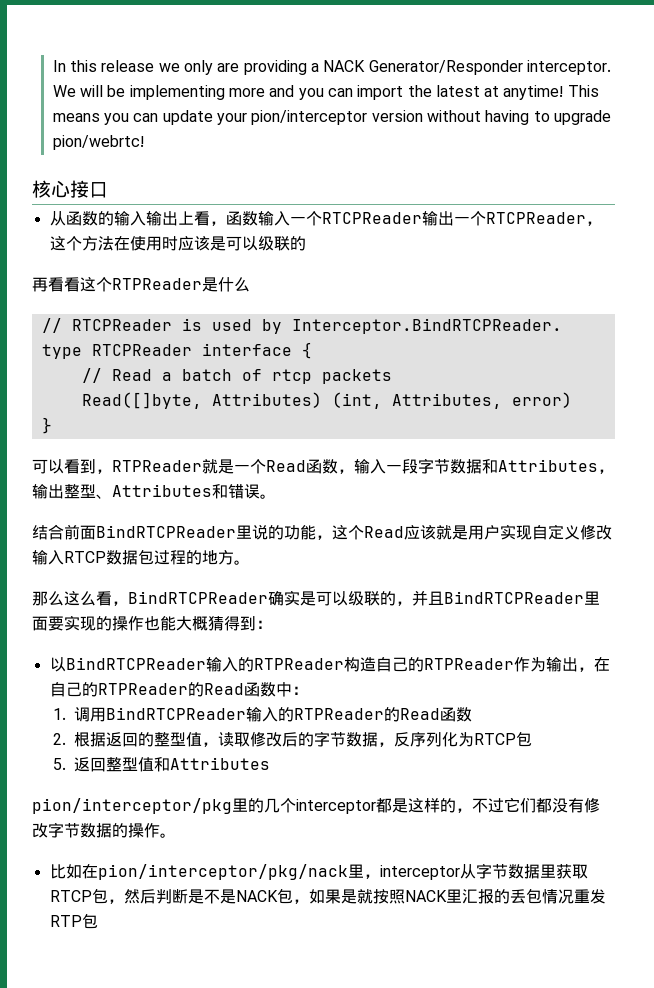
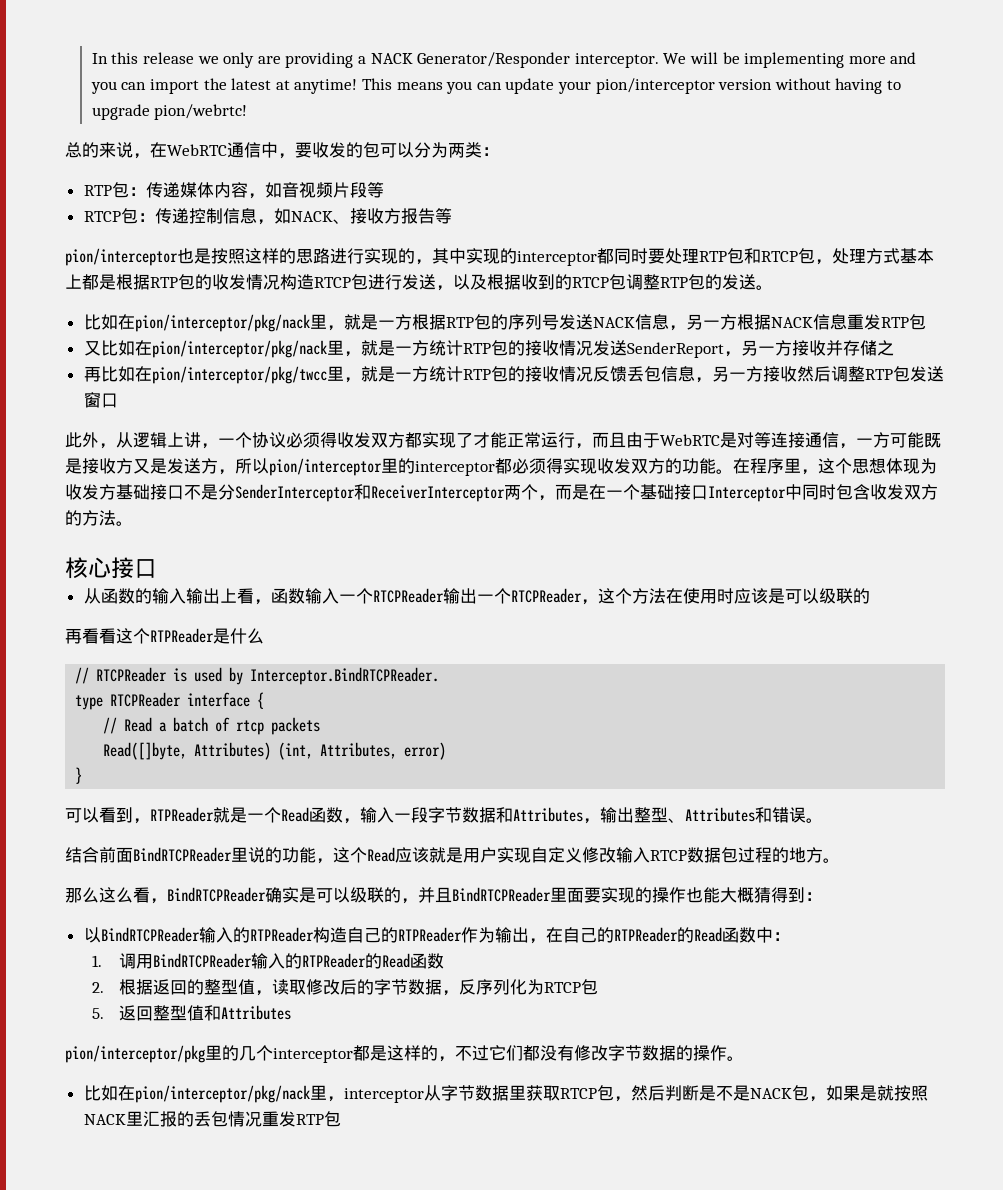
(144, 142) none -> [65,142,499,159] [83,182,384,199] [83,208,452,225] [65,248,934,266] [65,274,773,291] [83,314,926,332] [83,340,894,358] [83,366,944,384] [83,392,118,408] [65,432,941,449] [65,458,937,476] [65,484,938,502] [65,510,133,526] // 总的来说，在WebRTC通信中，要收发的包可以分为两类： // RTP包：传递媒体内容，如音视频片段等 // RTCP包：传递控制信息，如NACK、接收方报告等 // pion/interceptor也是按照这样的思路进行实现的，其中实现的interceptor都同时要处理RTP包和RTCP包，处理方式基本上都是根据RTP包的收发情况构造RTCP包进行发送，以及根据收到的RTCP包调整RTP包的发送。 // 比如在pion/interceptor/pkg/nack里，就是一方根据RTP包的序列号发送NACK信息，另一方根据NACK信息重发RTP包 // 又比如在pion/interceptor/pkg/nack里，就是一方统计RTP包的接收情况发送SenderReport，另一方接收并存储之 // 再比如在pion/interceptor/pkg/twcc里，就是一方统计RTP包的接收情况反馈丢包信息，另一方接收然后调整RTP包发送窗口 // 此外，从逻辑上讲，一个协议必须得收发双方都实现了才能正常运行，而且由于WebRTC是对等连接通信，一方可能既是接收方又是发送方，所以pion/interceptor里的interceptor都必须得实现收发双方的功能。在程序里，这个思想体现为收发方基础接口不是分SenderInterceptor和ReceiverInterceptor两个，而是在一个基础接口Interceptor中同时包含收发双方的方法。

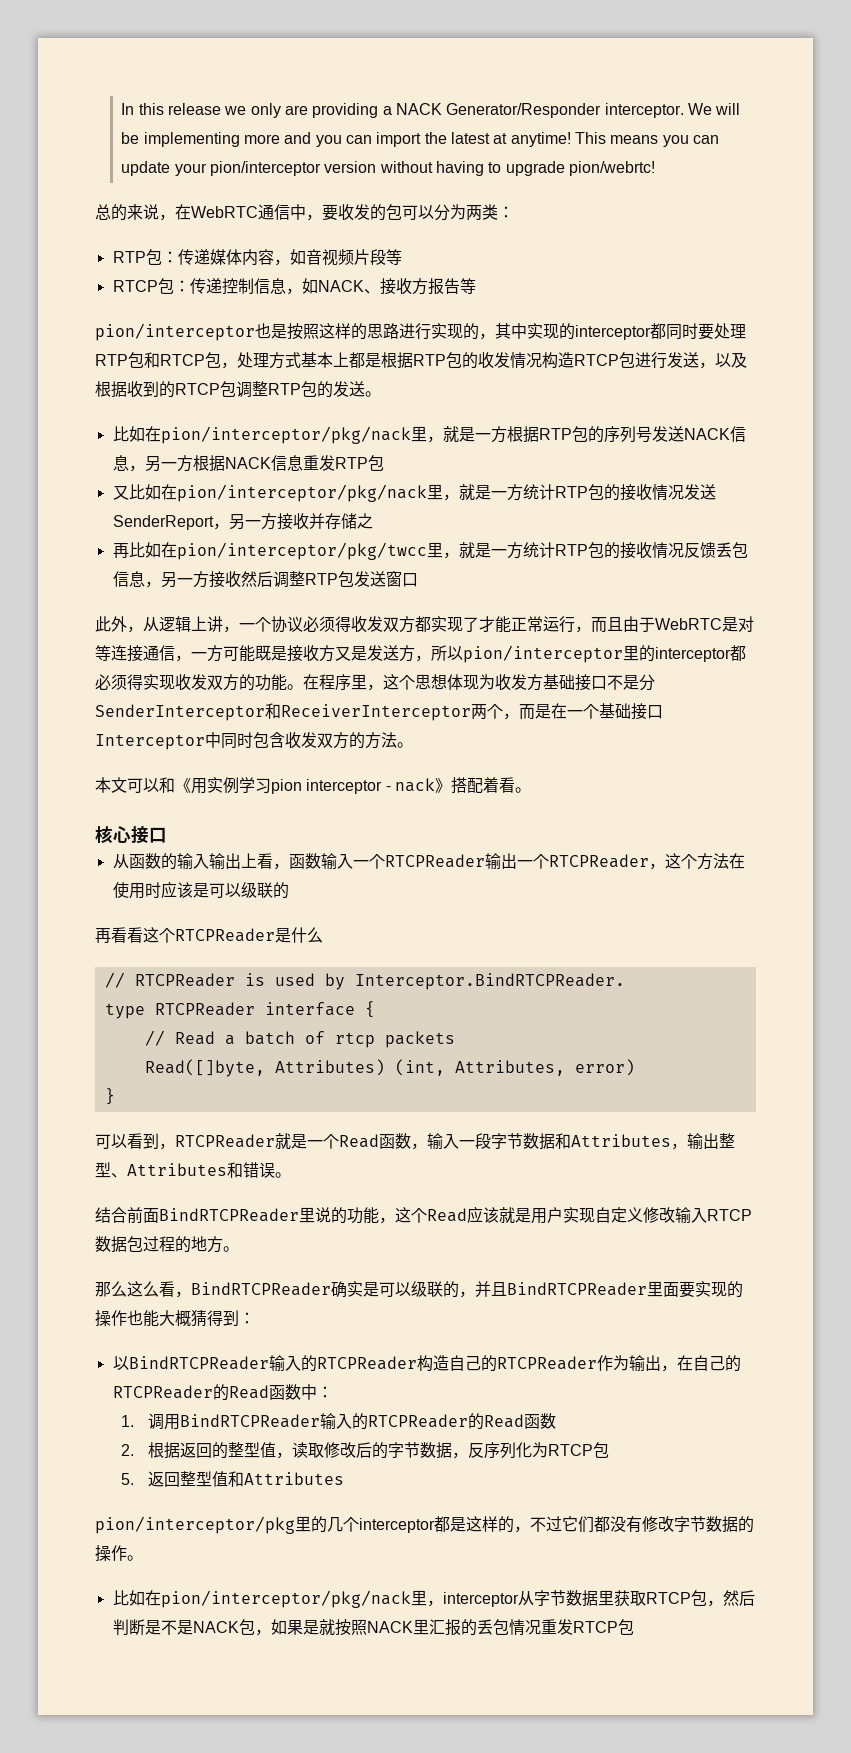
(133, 523) none -> [95,777,531,794] // 本文可以和《用实例学习pion interceptor - nack》搭配着看。
[150,628,214,643] RTPReader -> [175,928,275,942] RTCPReader
[150,807,214,822] RTPReader -> [175,1134,275,1148] RTCPReader
[249,927,314,942] RTPReader -> [316,1356,417,1370] RTCPReader
[397,927,462,942] RTPReader -> [496,1356,597,1370] RTCPReader
[613,927,678,942] RTPReader -> [112,1385,213,1399] RTCPReader
[301,953,366,968] RTPReader -> [367,1414,468,1428] RTCPReader
[295,1114,324,1125] RTP -> [572,1621,618,1633] RTCP

